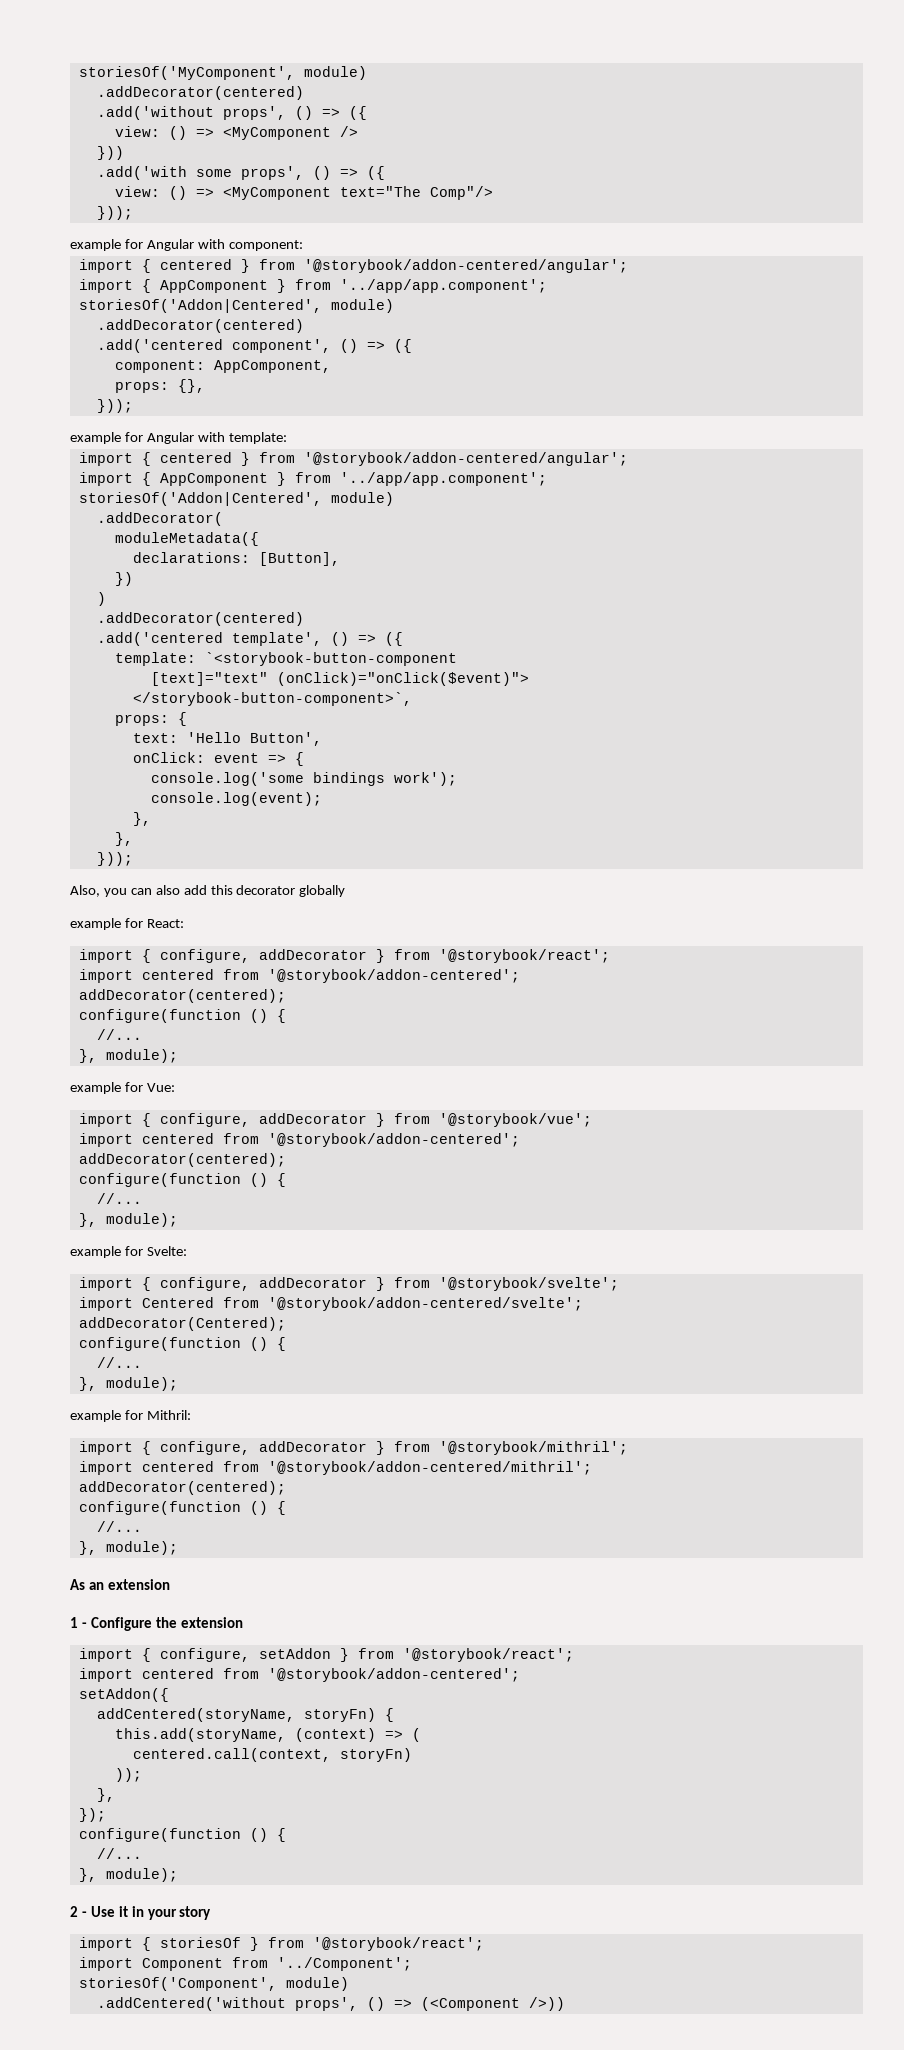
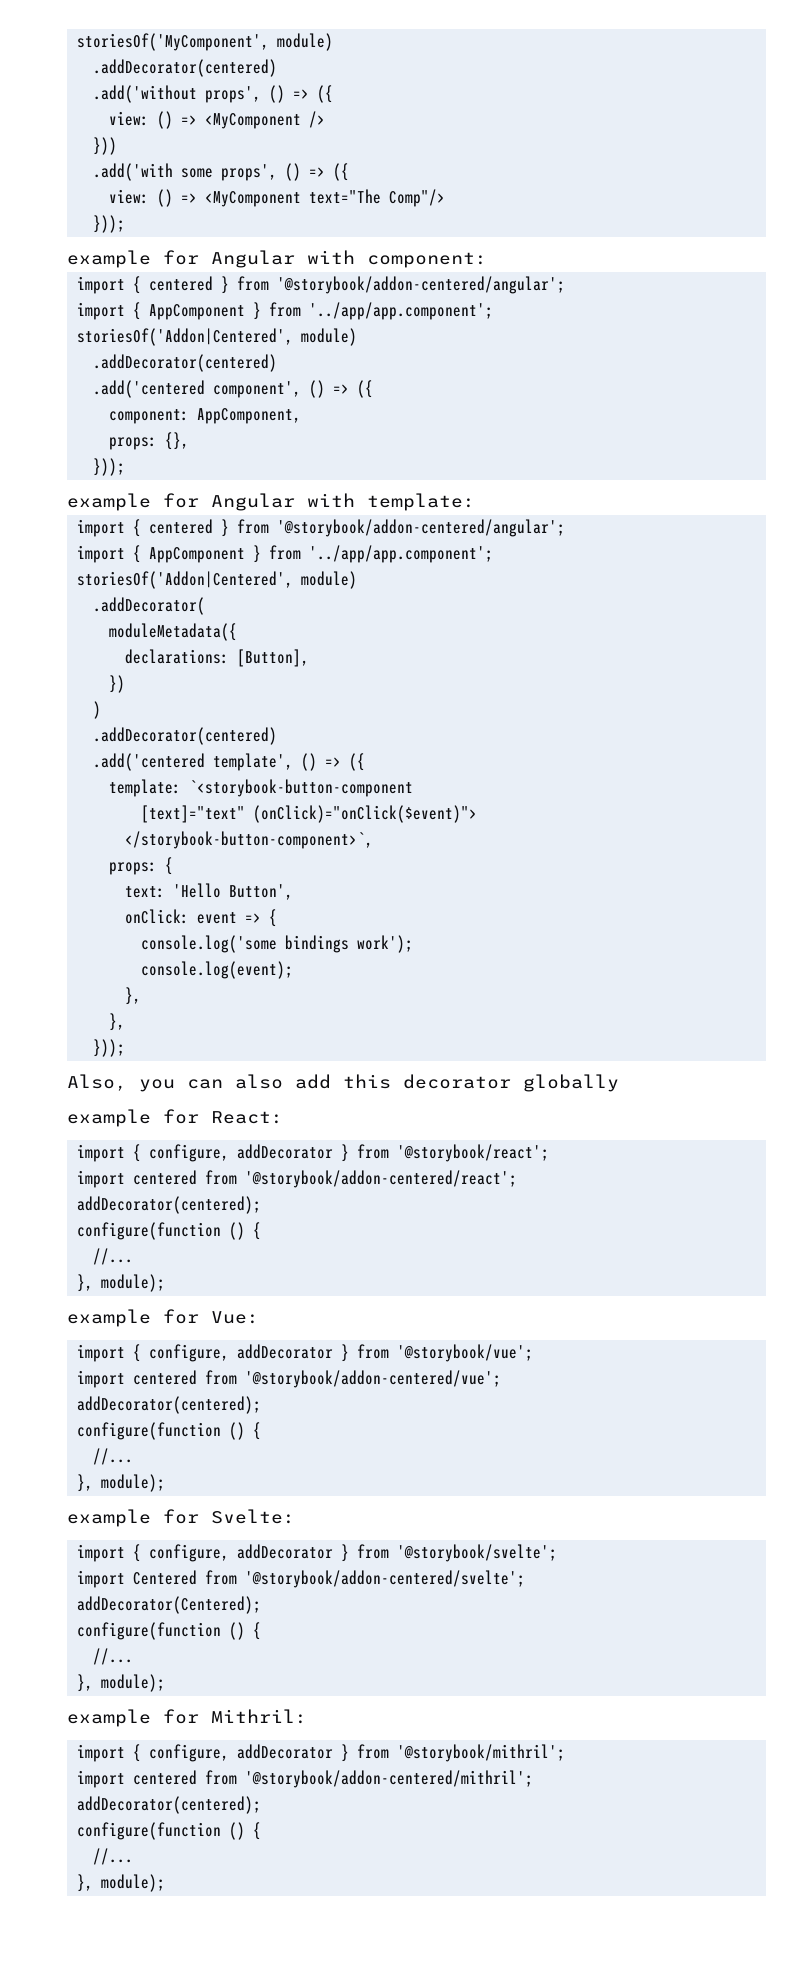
[267,969,520,983] '@storybook/addon-centered'; -> [245,1170,518,1188] '@storybook/addon-centered/react';
[267,1133,520,1147] '@storybook/addon-centered'; -> [245,1370,502,1388] '@storybook/addon-centered/vue';
[70,1579,170,1590] [70,1617,243,1631] [78,1648,574,1662] [78,1668,520,1682] [78,1688,169,1702] [96,1708,394,1722] [114,1728,421,1742] [132,1748,412,1762] [114,1768,142,1782] [96,1788,115,1802] [78,1808,106,1822] [78,1828,286,1842] [96,1848,142,1859] [78,1868,178,1882] [70,1906,212,1920] [78,1937,484,1951] [78,1957,412,1971] [78,1977,349,1991] [96,1997,565,2011] // As an extension // 1 - Configure the extension // import { configure, setAddon } from '@storybook/react'; // import centered from '@storybook/addon-centered'; // setAddon({ // addCentered(storyName, storyFn) { // this.add(storyName, (context) => ( // centered.call(context, storyFn) // )); // }, // }); // configure(function () { // //... // }, module); // 2 - Use it in your story // import { storiesOf } from '@storybook/react'; // import Component from '../Component'; // storiesOf('Component', module) // .addCentered('without props', () => (<Component />)) -> (166, 1883) none

